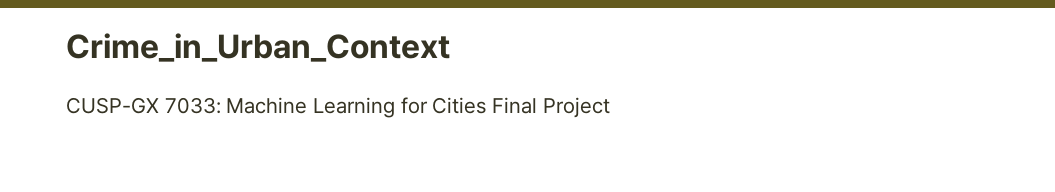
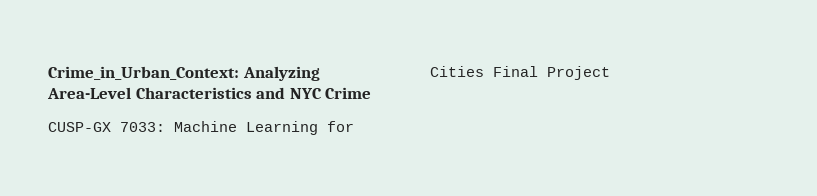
[66,33,450,62] Crime_in_Urban_Context -> [48,66,320,81] [47,87,372,99] Crime_in_Urban_Context: Analyzing Area-Level Characteristics and NYC Crime

